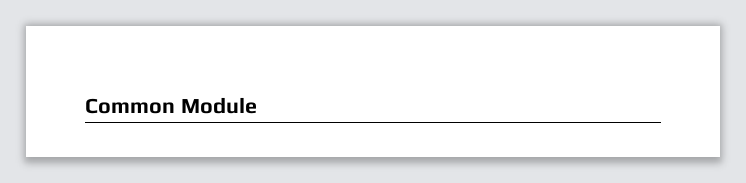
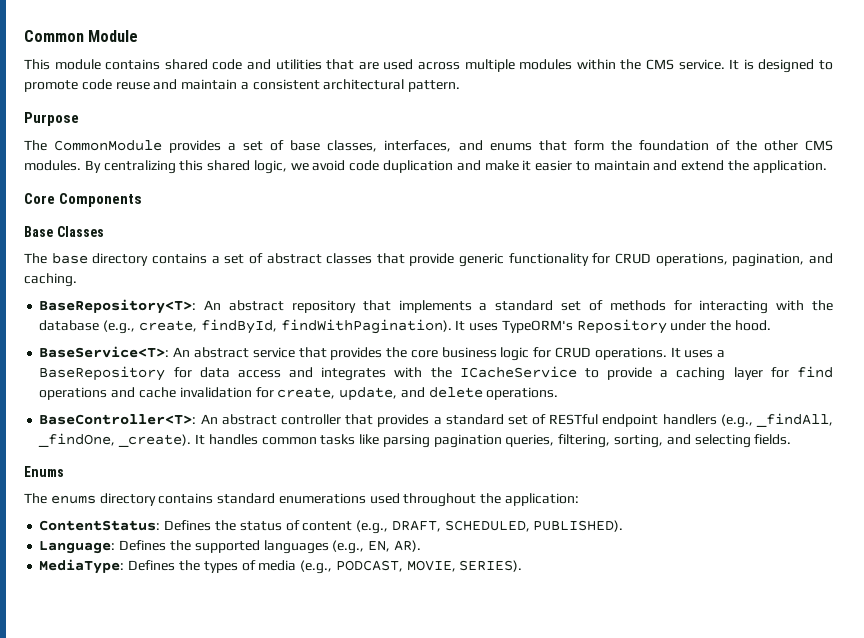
(257, 105) none -> [24,59,834,73] [24,79,461,92] [24,112,79,126] [24,140,833,153] [24,160,827,174] [24,193,143,207] [24,226,104,237] [24,253,833,267] [24,273,77,287] [39,299,833,314] [39,319,771,334] [39,346,726,361] [39,366,833,381] [39,387,559,401] [39,413,833,428] [38,433,792,448] [24,466,64,477] [24,493,580,507] [39,520,624,534] [39,540,421,554] [39,559,523,574] // This module contains shared code and utilities that are used across multiple modules within the CMS service. It is designed to promote code reuse and maintain a consistent architectural pattern. // Purpose // The CommonModule provides a set of base classes, interfaces, and enums that form the foundation of the other CMS modules. By centralizing this shared logic, we avoid code duplication and make it easier to maintain and extend the application. // Core Components // Base Classes // The base directory contains a set of abstract classes that provide generic functionality for CRUD operations, pagination, and caching. // BaseRepository<T>: An abstract repository that implements a standard set of methods for interacting with the database (e.g., create, findById, findWithPagination). It uses TypeORM's Repository under the hood. // BaseService<T>: An abstract service that provides the core business logic for CRUD operations. It uses a BaseRepository for data access and integrates with the ICacheService to provide a caching layer for find operations and cache invalidation for create, update, and delete operations. // BaseController<T>: An abstract controller that provides a standard set of RESTful endpoint handlers (e.g., _findAll, _findOne, _create). It handles common tasks like parsing pagination queries, filtering, sorting, and selecting fields. // Enums // The enums directory contains standard enumerations used throughout the application: // ContentStatus: Defines the status of content (e.g., DRAFT, SCHEDULED, PUBLISHED). // Language: Defines the supported languages (e.g., EN, AR). // MediaType: Defines the types of media (e.g., PODCAST, MOVIE, SERIES).

